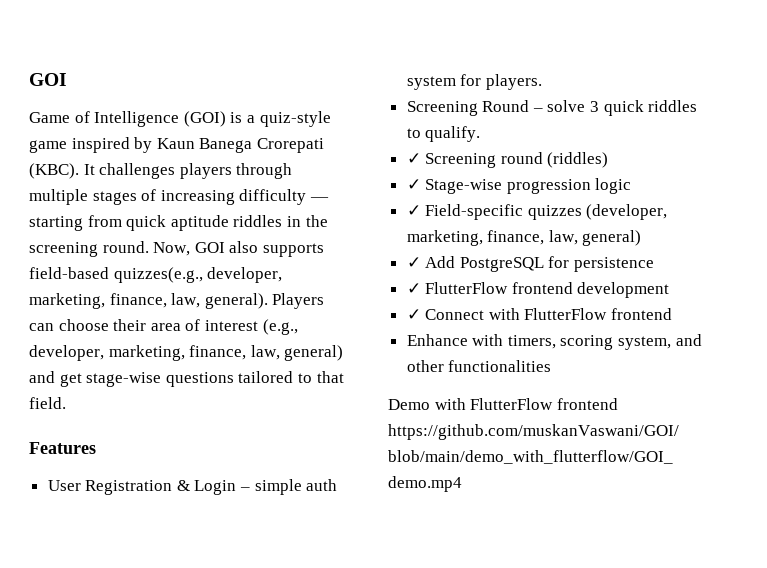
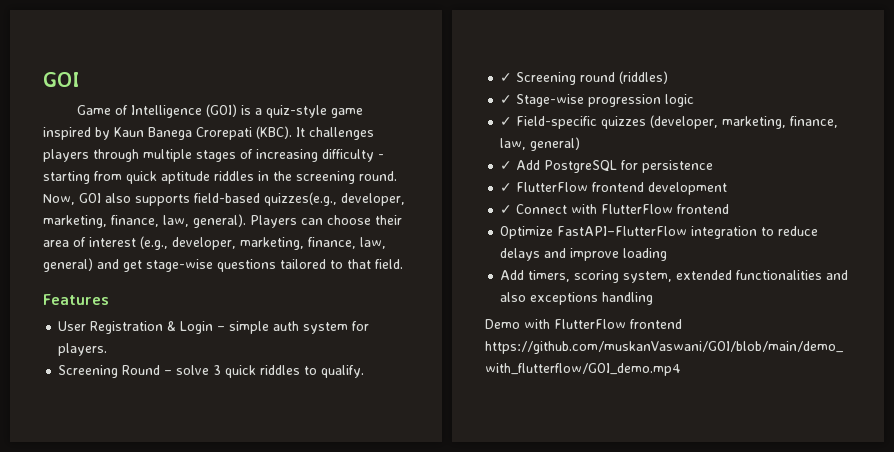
[309,197,329,201] — -> [378,154,384,159] -
[406,334,702,350] [406,360,552,372] Enhance with timers, scoring system, and other functionalities -> [500,226,819,239] [500,248,668,261] [500,270,849,283] [500,292,654,305] Optimize FastAPI–FlutterFlow integration to reduce delays and improve loading // Add timers, scoring system, extended functionalities and also exceptions handling

